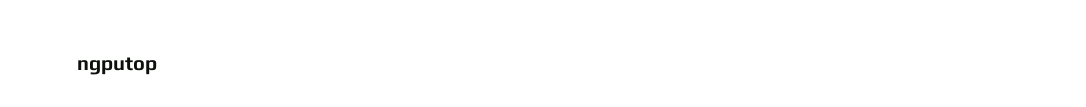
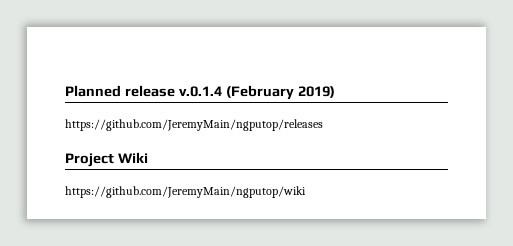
[77,57,157,75] ngputop -> [65,85,335,100] [65,119,323,131] [65,152,148,167] [65,186,306,198] Planned release v.0.1.4 (February 2019) // https://github.com/JeremyMain/ngputop/releases // Project Wiki // https://github.com/JeremyMain/ngputop/wiki

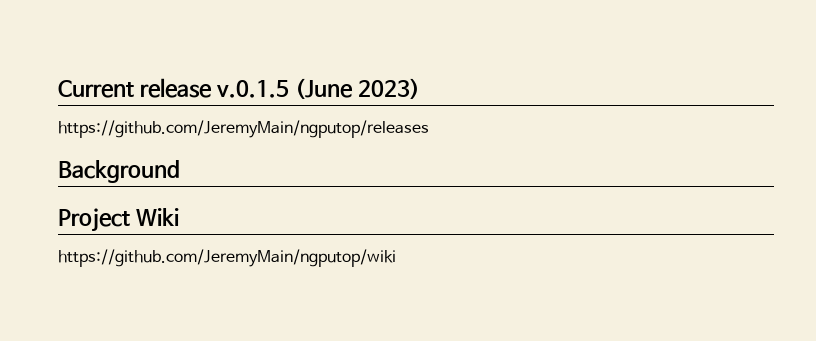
[65,85,335,100] Planned release v.0.1.4 (February 2019) -> [58,78,420,99] Current release v.0.1.5 (June 2023)
(323, 125) none -> [58,160,180,183] // Background

